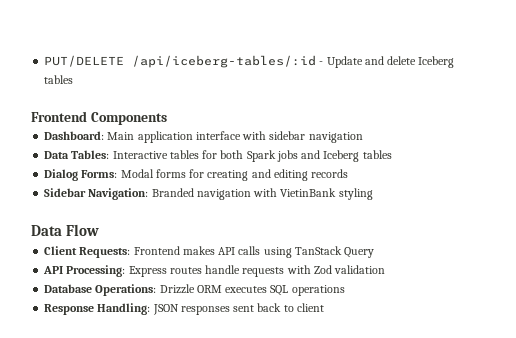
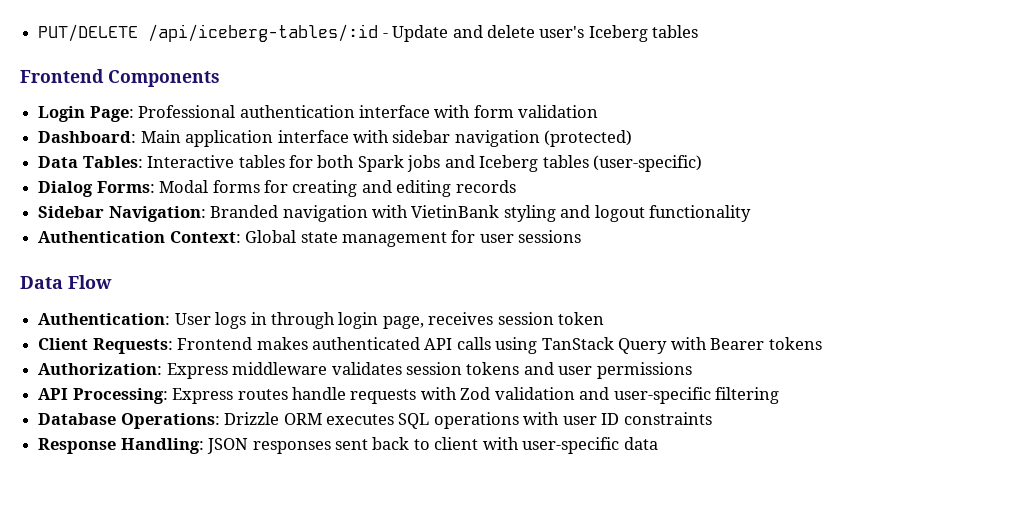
(417, 60) none -> [539,26,585,38] user's
(167, 118) none -> [38,105,599,122] // Login Page: Professional authentication interface with form validation
(363, 137) none -> [544,130,633,147] (protected)
(392, 154) none -> [593,155,703,172] (user-specific)
[31,224,100,236] // Data Flow -> [560,205,752,222] [38,230,582,247] [20,275,112,289] [38,312,605,329] and logout functionality // Authentication Context: Global state management for user sessions // Data Flow // Authentication: User logs in through login page, receives session token
(215, 250) none -> [311,337,420,350] authenticated
(375, 252) none -> [670,337,822,350] [38,362,692,379] with Bearer tokens // Authorization: Express middleware validates session tokens and user permissions
(386, 269) none -> [579,387,780,404] and user-specific filtering
(345, 290) none -> [523,412,712,425] with user ID constraints
(324, 307) none -> [482,437,658,454] with user-specific data

